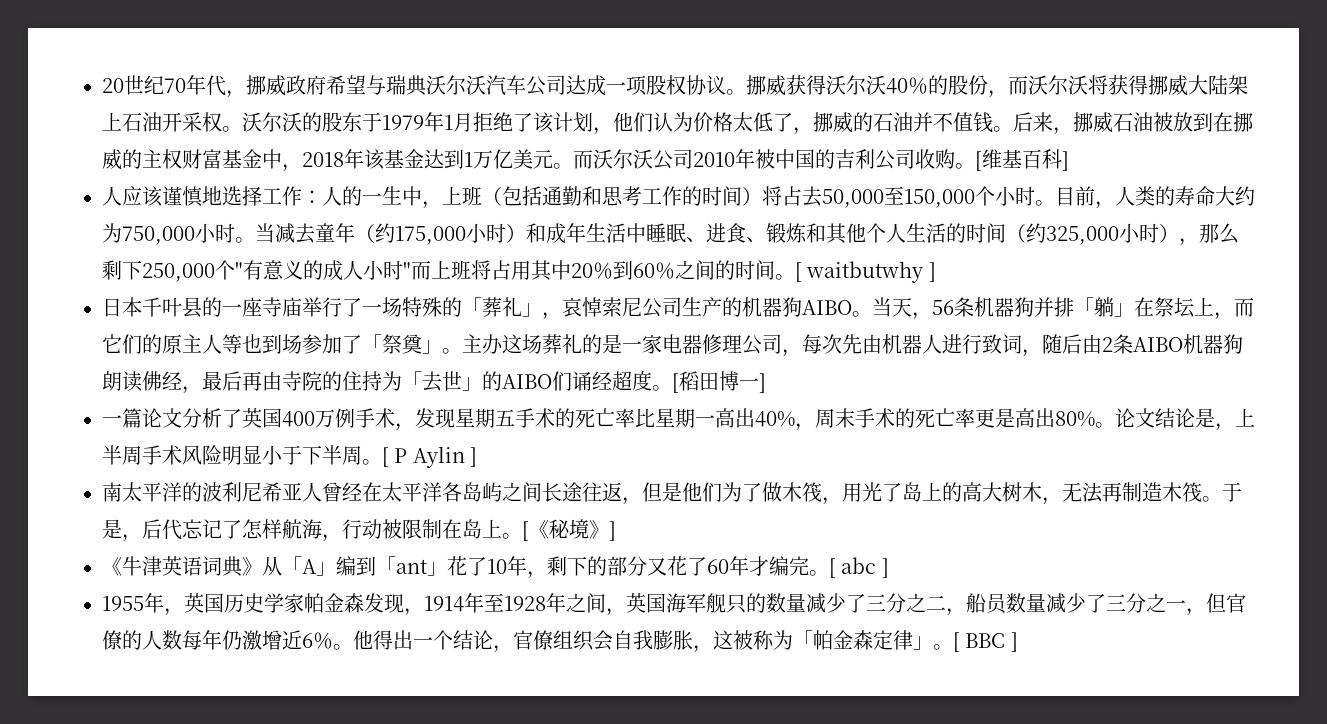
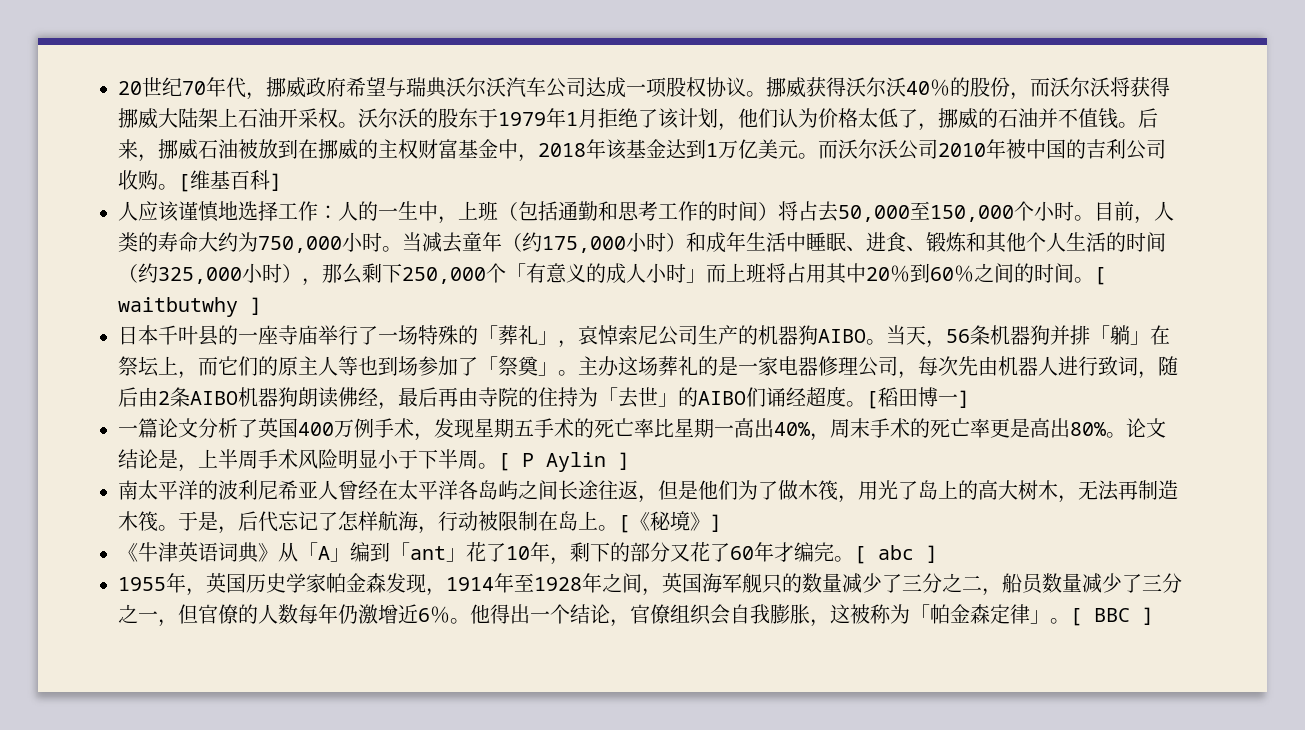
[235,262,243,278] " -> [506,263,526,281] 「
[403,262,411,278] " -> [686,269,706,283] 」

